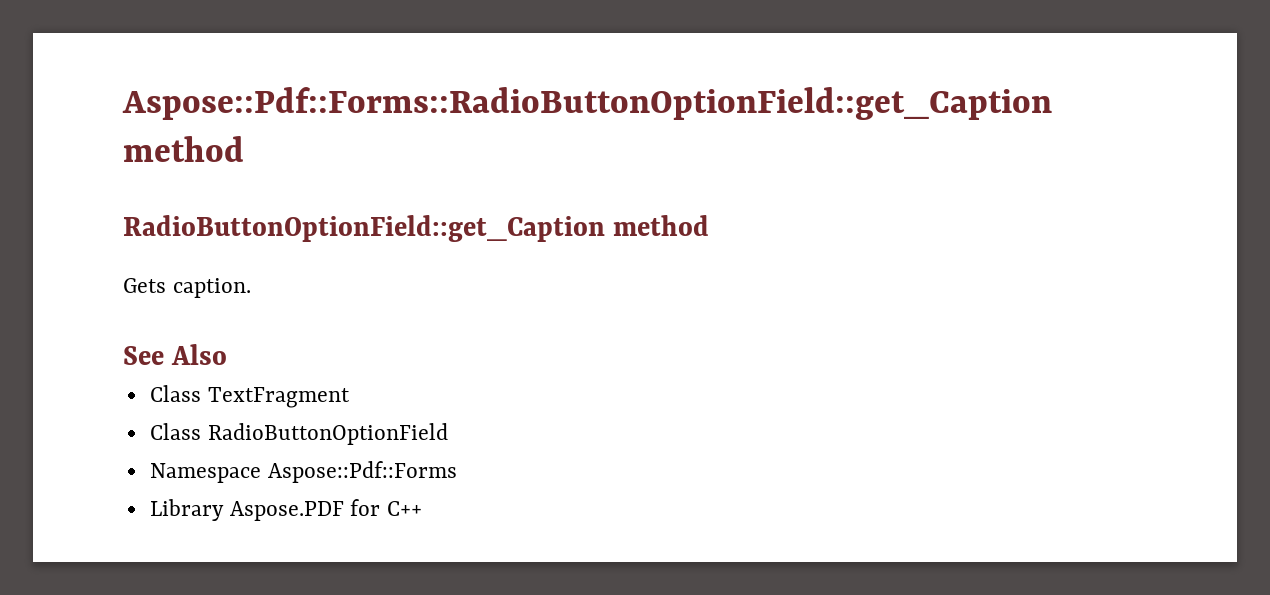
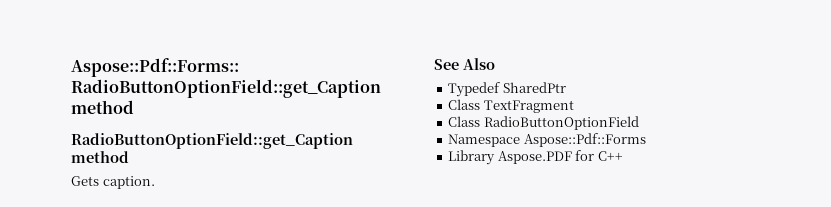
(228, 354) none -> [448,82,566,97] // Typedef SharedPtr

